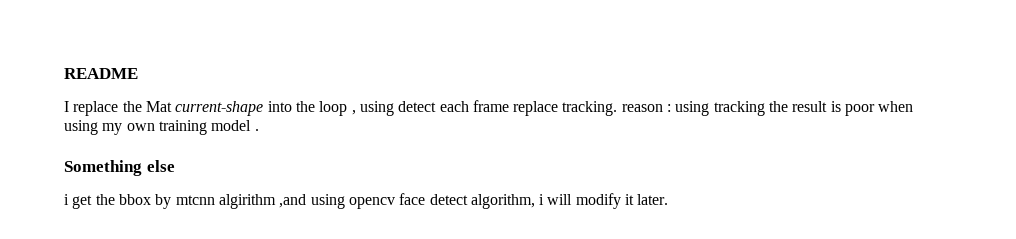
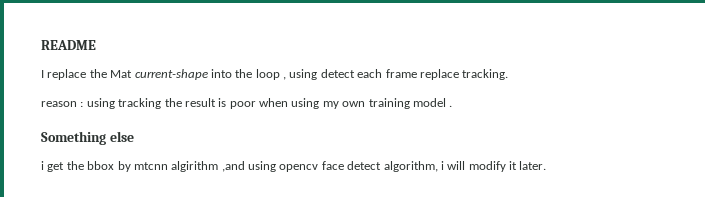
(618, 108) none -> (509, 74) //

